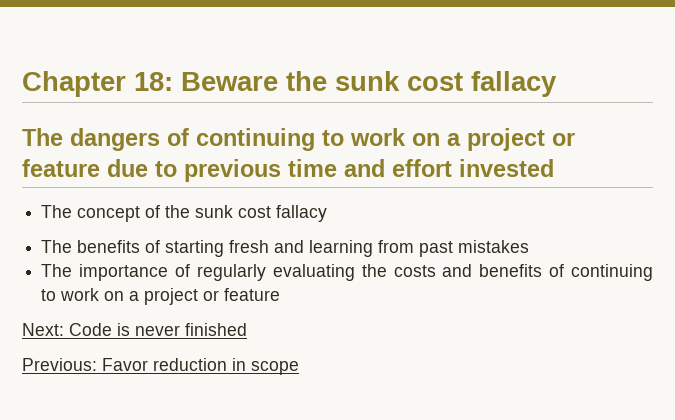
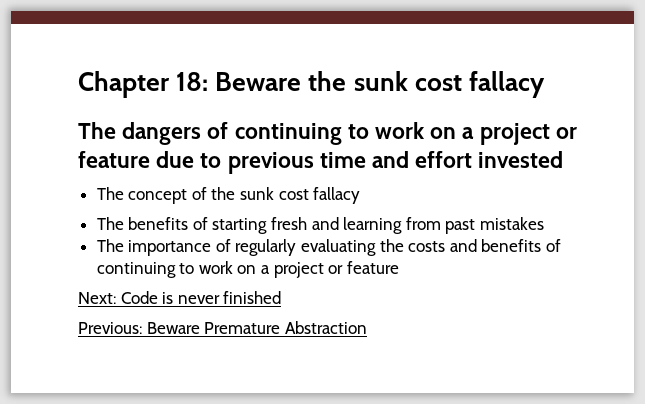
[102,358,299,375] Favor reduction in scope -> [146,321,367,334] Beware Premature Abstraction

